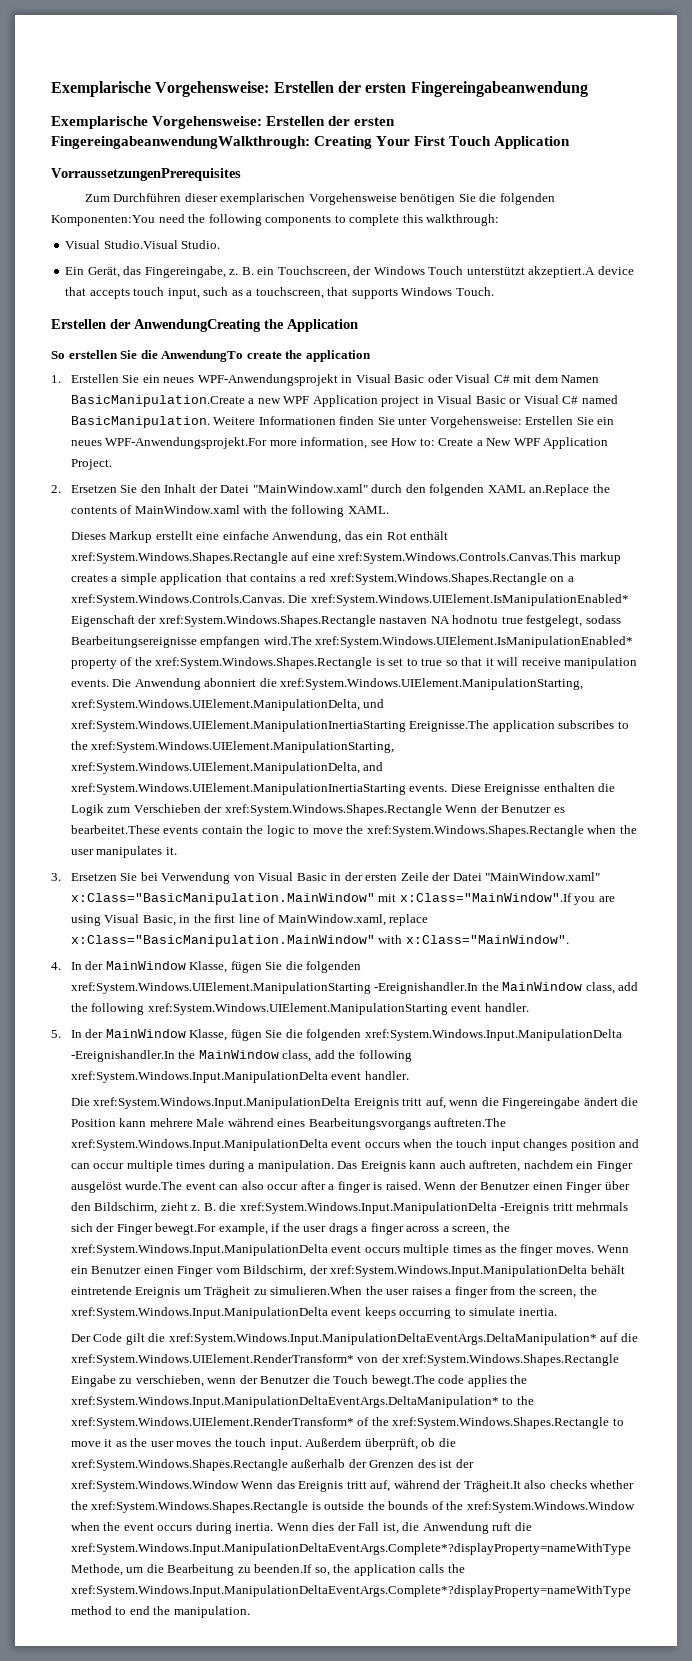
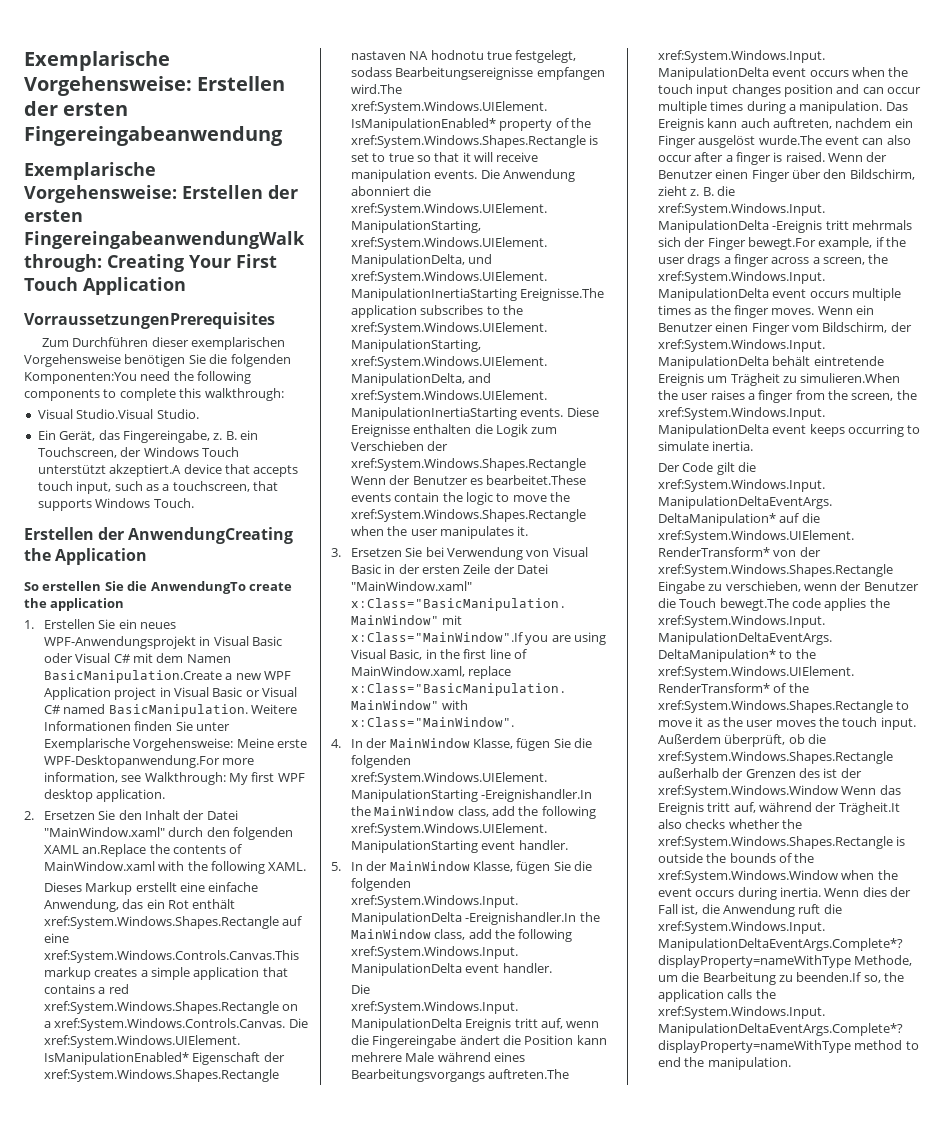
[429,416,615,428] [70,437,609,449] [70,459,112,470] Vorgehensweise: Erstellen Sie ein neues WPF-Anwendungsprojekt.For more information, see How to: Create a New WPF Application Project. -> [43,738,307,751] [43,755,255,768] [43,772,305,785] [43,789,166,802] Exemplarische Vorgehensweise: Meine erste WPF-Desktopanwendung.For more information, see Walkthrough: My first WPF desktop application.

